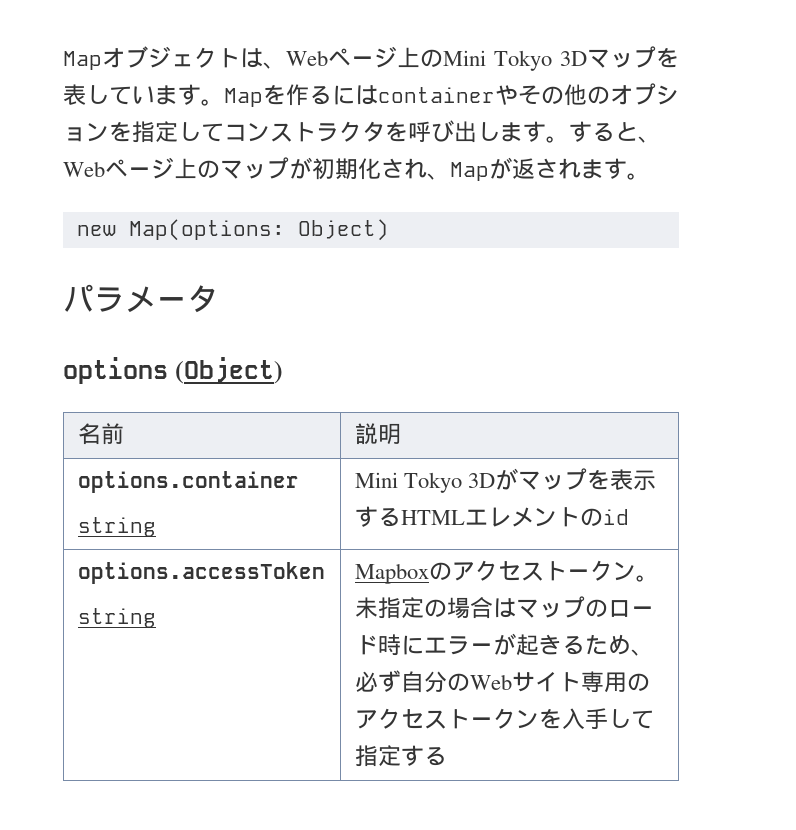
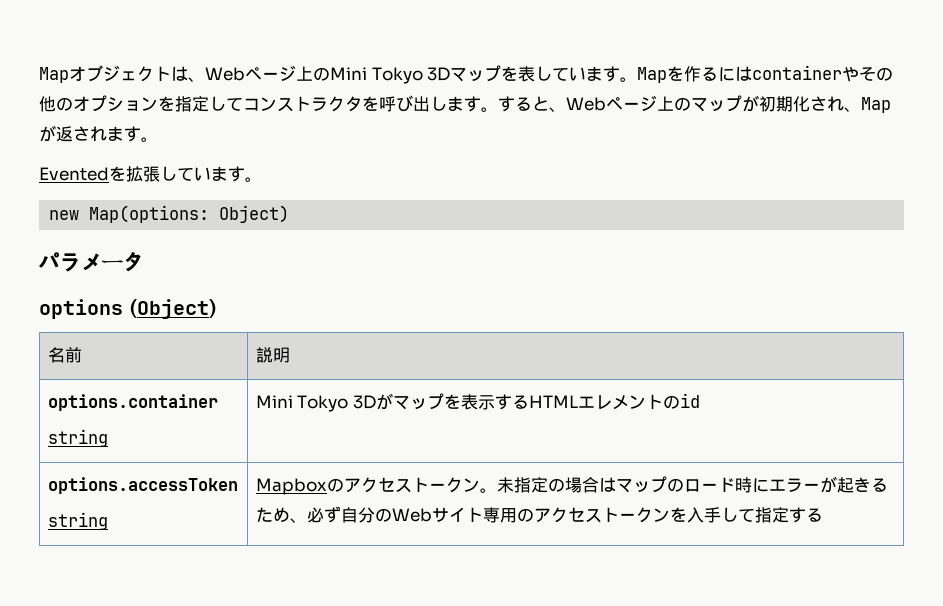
(650, 176) none -> [39,166,262,182] // Eventedを拡張しています。

